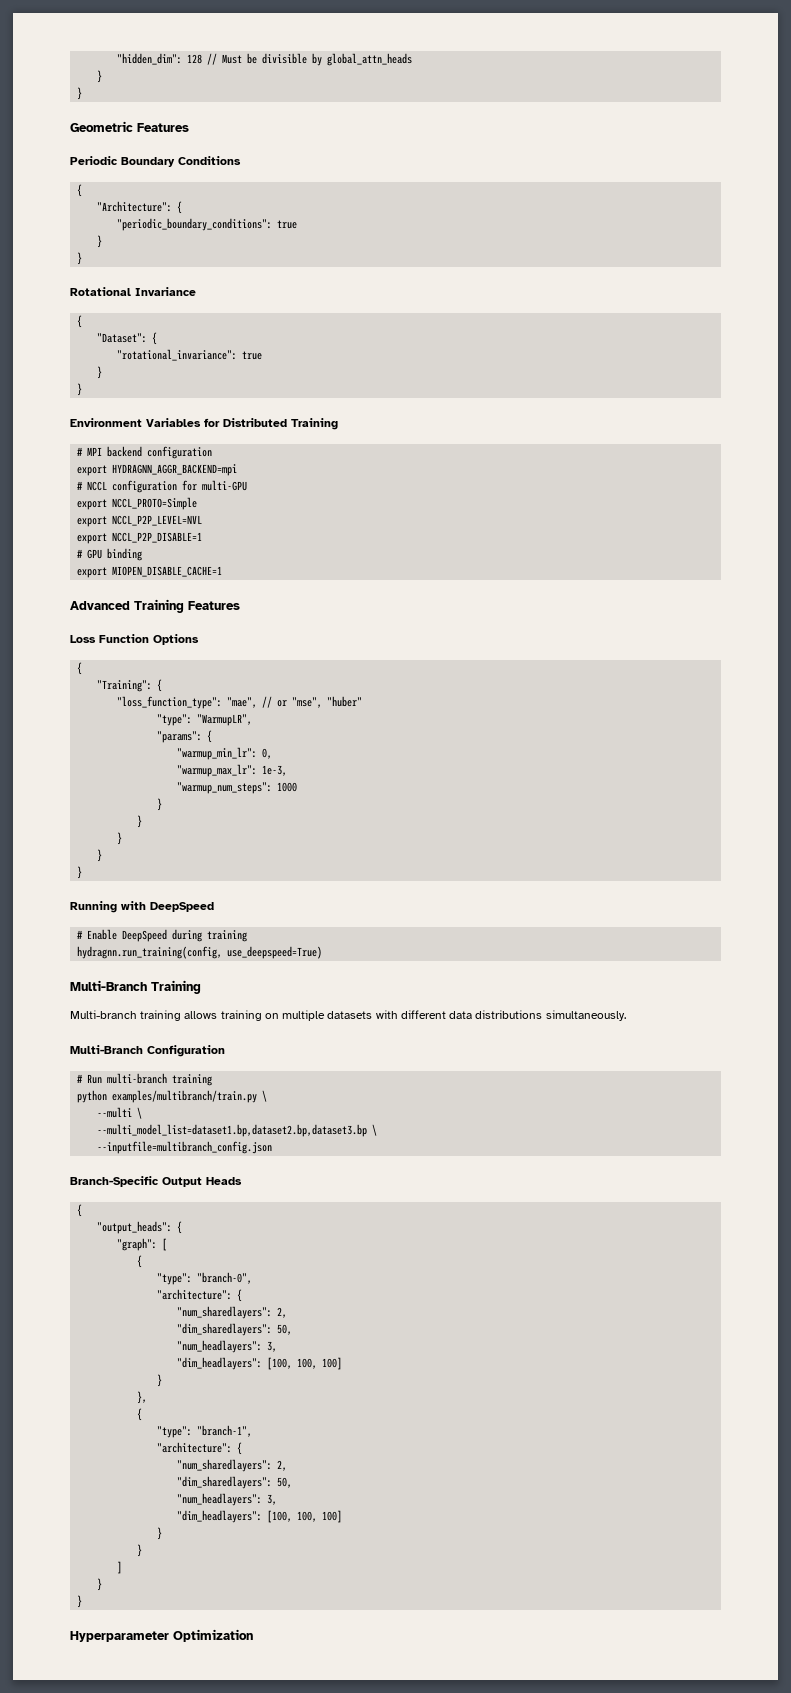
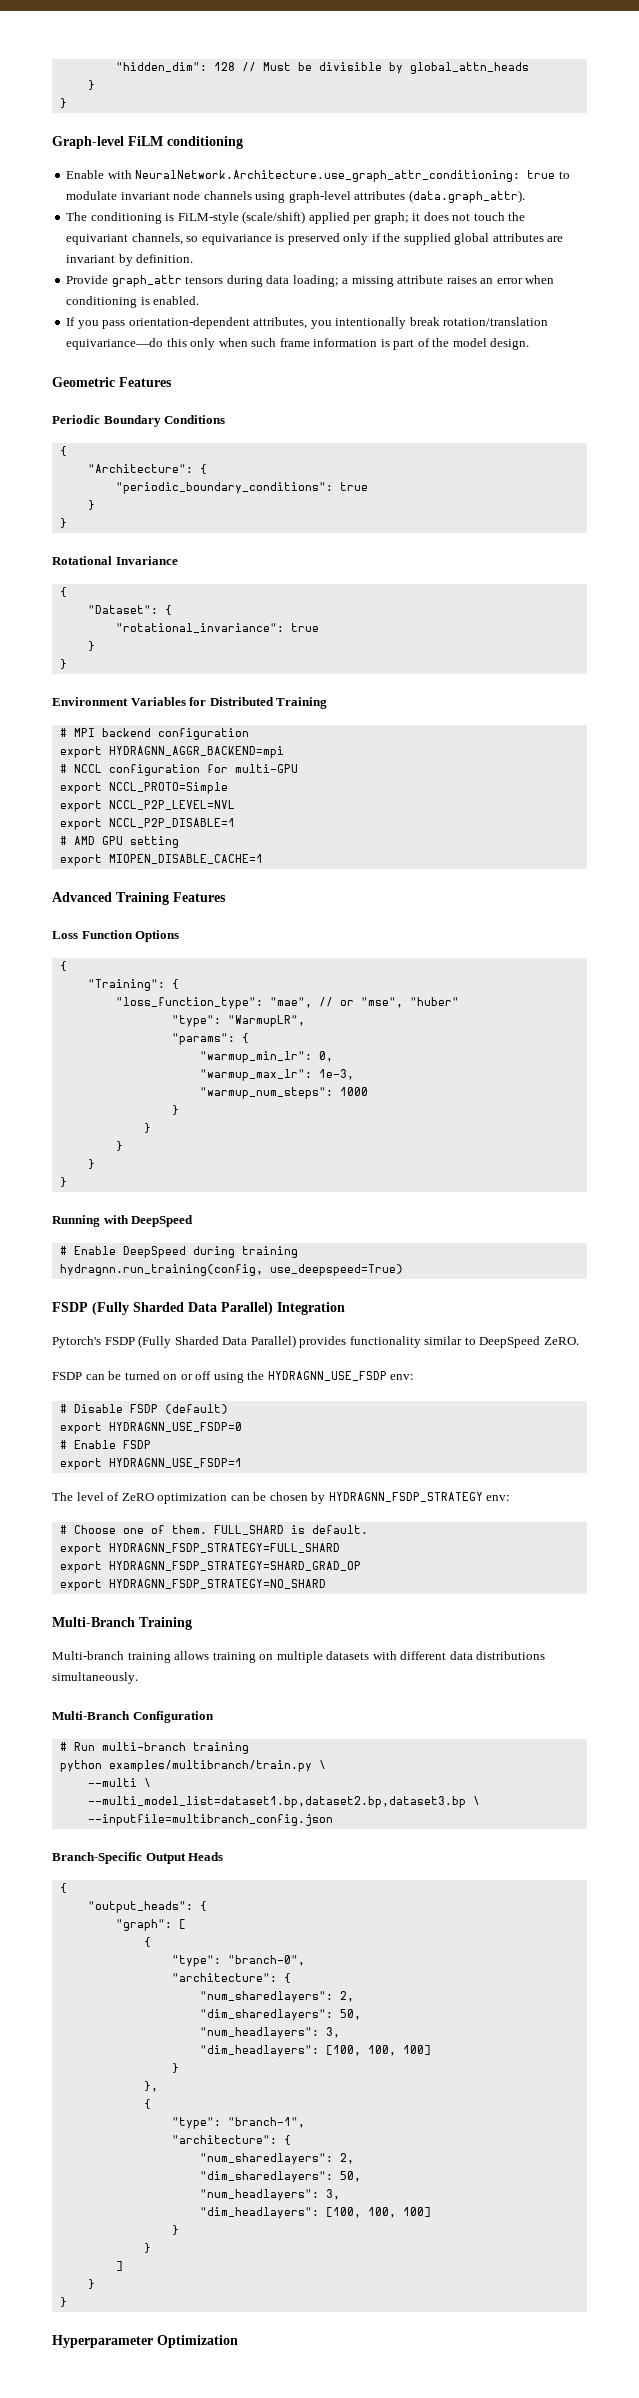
(83, 93) none -> [52,136,243,149] [66,170,570,182] [66,190,525,203] [66,211,526,224] [66,233,564,245] [66,254,194,266] [66,275,555,287] [66,296,200,308] [66,317,549,329] [66,338,530,350] // Graph-level FiLM conditioning // Enable with NeuralNetwork.Architecture.use_graph_attr_conditioning: true to modulate invariant node channels using graph-level attributes (data.graph_attr). // The conditioning is FiLM-style (scale/shift) applied per graph; it does not touch the equivariant channels, so equivariance is preserved only if the supplied global attributes are invariant by definition. // Provide graph_attr tensors during data loading; a missing attribute raises an error when conditioning is enabled. // If you pass orientation-dependent attributes, you intentionally break rotation/translation equivariance—do this only when such frame information is part of the model design.
[87,548,143,561] GPU binding -> [73,836,179,848] AMD GPU setting
(323, 952) none -> [52,1302,345,1315] [52,1335,579,1348] [52,1371,415,1383] [59,1404,228,1414] [59,1422,242,1434] [59,1440,151,1449] [59,1458,242,1470] [52,1492,511,1504] [59,1525,368,1535] [59,1543,340,1555] [59,1561,361,1573] [59,1579,326,1591] // FSDP (Fully Sharded Data Parallel) Integration // Pytorch's FSDP (Fully Sharded Data Parallel) provides functionality similar to DeepSpeed ZeRO. // FSDP can be turned on or off using the HYDRAGNN_USE_FSDP env: // # Disable FSDP (default) // export HYDRAGNN_USE_FSDP=0 // # Enable FSDP // export HYDRAGNN_USE_FSDP=1 // The level of ZeRO optimization can be chosen by HYDRAGNN_FSDP_STRATEGY env: // # Choose one of them. FULL_SHARD is default. // export HYDRAGNN_FSDP_STRATEGY=FULL_SHARD // export HYDRAGNN_FSDP_STRATEGY=SHARD_GRAD_OP // export HYDRAGNN_FSDP_STRATEGY=NO_SHARD

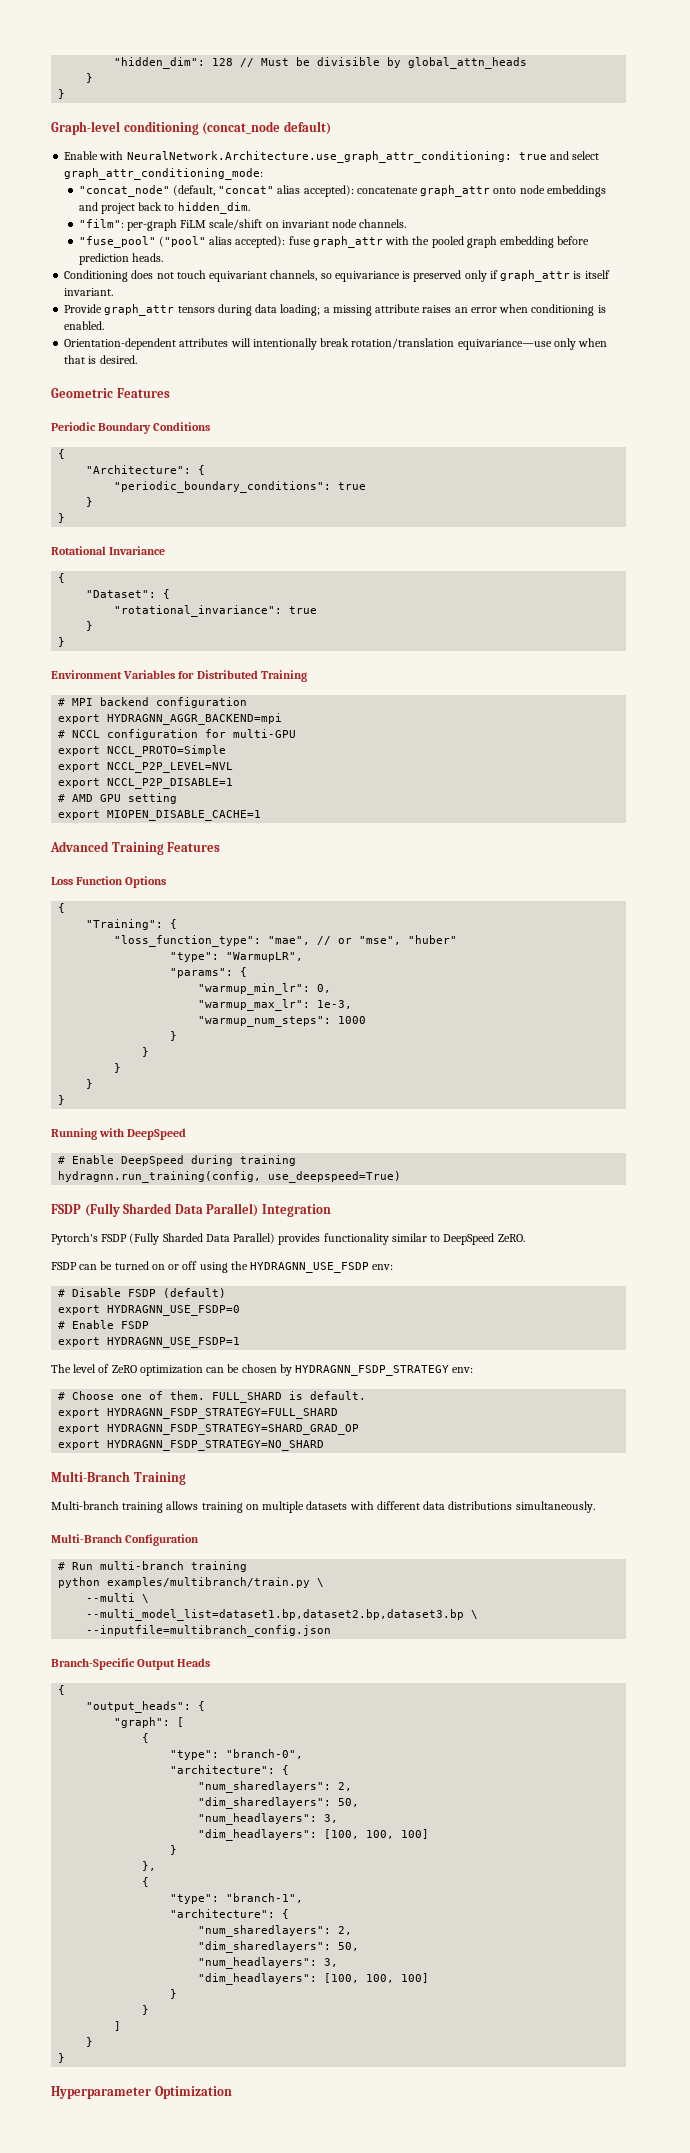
[128,136,243,149] FiLM conditioning -> [123,121,331,135] conditioning (concat_node default)
[558,171,570,179] [66,190,525,203] [66,211,421,224] to modulate invariant node channels using graph-level attributes (data.graph_attr). // The conditioning is FiLM-style (scale/shift) applied per graph; it -> [549,151,600,160] [64,168,264,180] [78,185,606,197] [78,202,250,214] [78,219,407,231] [78,236,590,248] [78,253,164,265] [64,270,129,282] and select graph_attr_conditioning_mode: // "concat_node" (default, "concat" alias accepted): concatenate graph_attr onto node embeddings and project back to hidden_dim. // "film": per-graph FiLM scale/shift on invariant node channels. // "fuse_pool" ("pool" alias accepted): fuse graph_attr with the pooled graph embedding before prediction heads. // Conditioning
[508,212,526,221] the -> (206, 274) none
[383,233,564,245] [66,254,194,266] the supplied global attributes are invariant by definition. -> [500,270,610,282] [64,288,114,296] graph_attr is itself invariant.
[66,317,549,329] [66,338,530,350] If you pass orientation-dependent attributes, you intentionally break rotation/translation equivariance—do this only when such frame information is part of the model design. -> [64,338,608,350] [64,355,137,364] Orientation-dependent attributes will intentionally break rotation/translation equivariance—use only when that is desired.

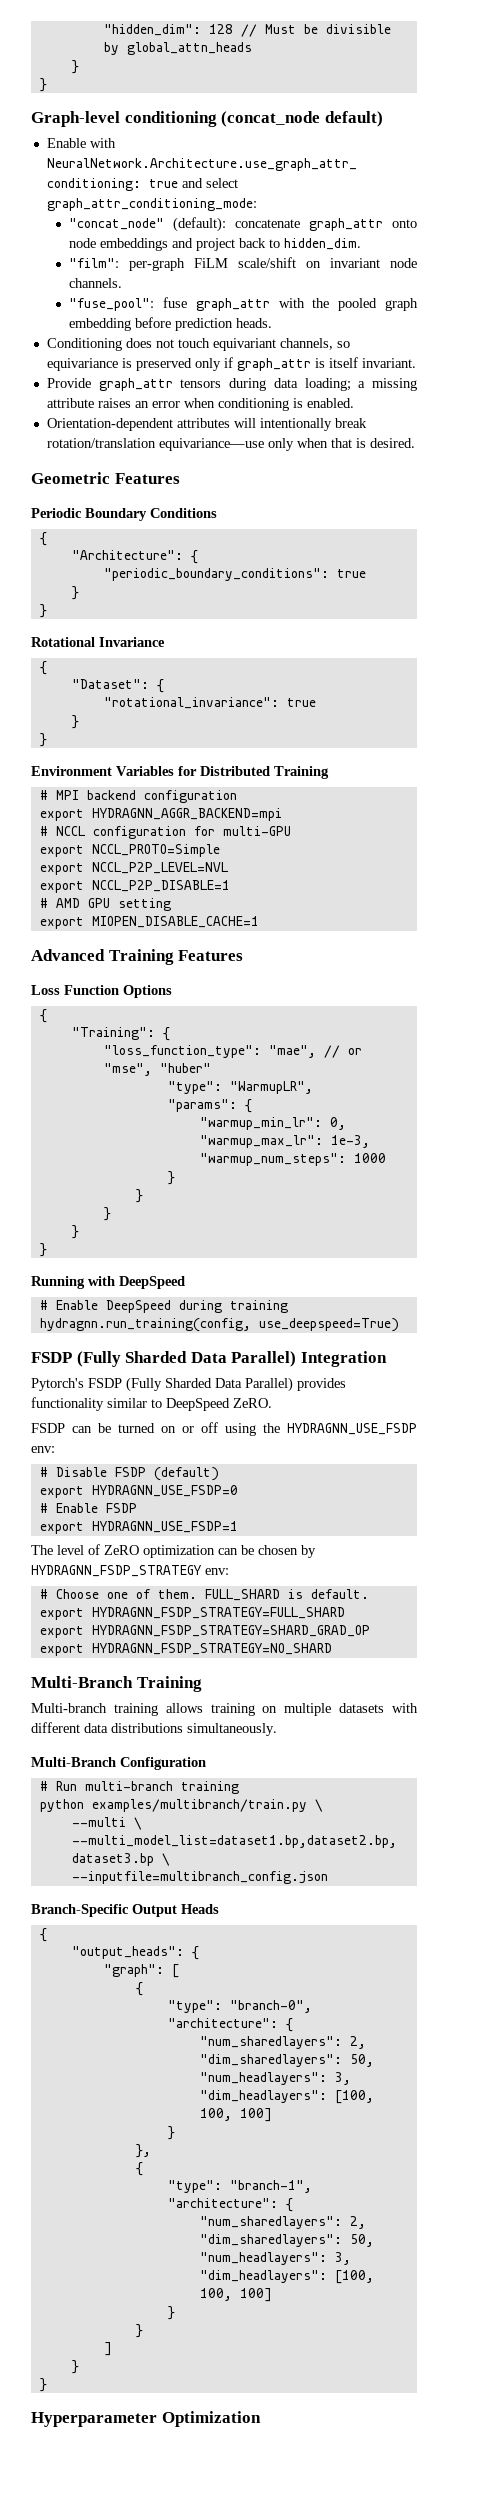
[173,185,354,197] (default, "concat" alias accepted): -> [173,217,227,232] (default):
[78,236,286,248] "fuse_pool" ("pool" alias accepted): -> [69,298,155,311] "fuse_pool":

